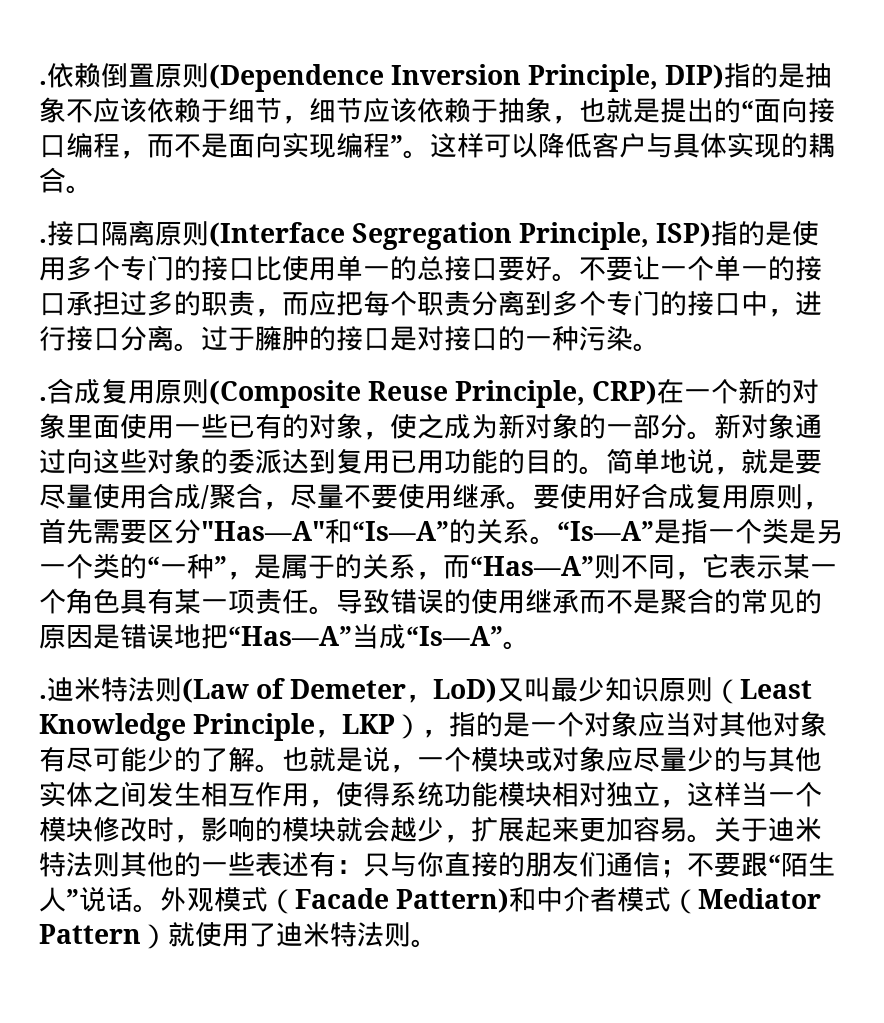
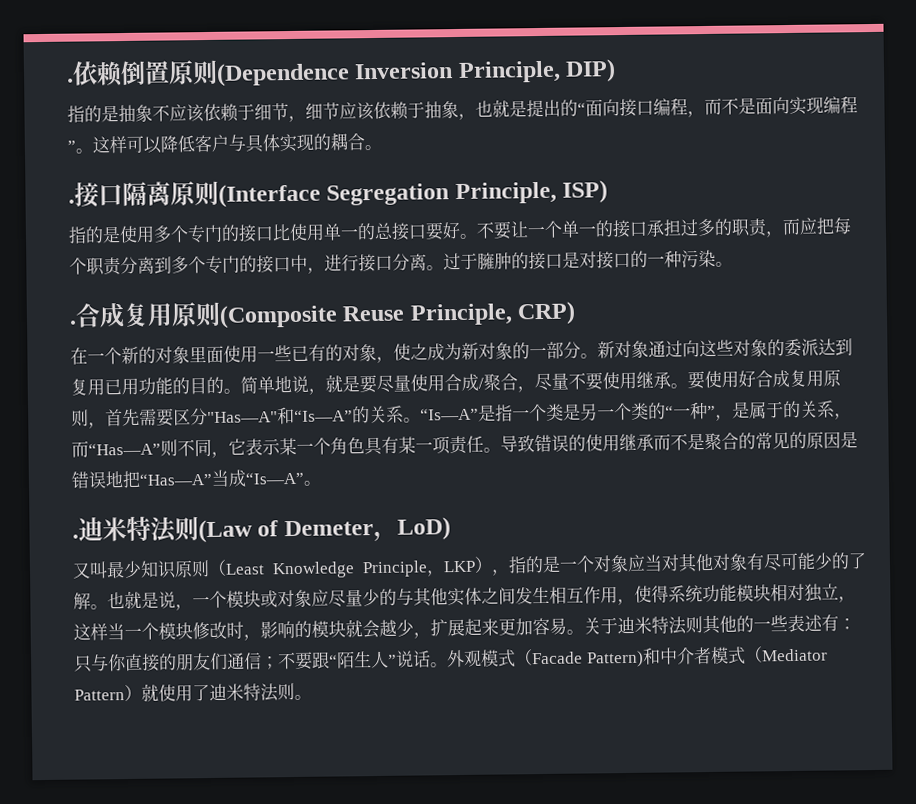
(725, 76) none -> (617, 71) //
(712, 234) none -> (609, 192) //
(658, 392) none -> (577, 313) //
(498, 690) none -> (451, 529) //

